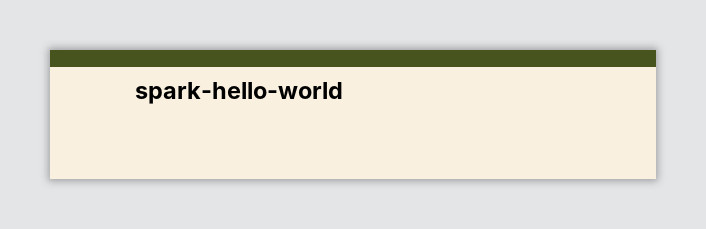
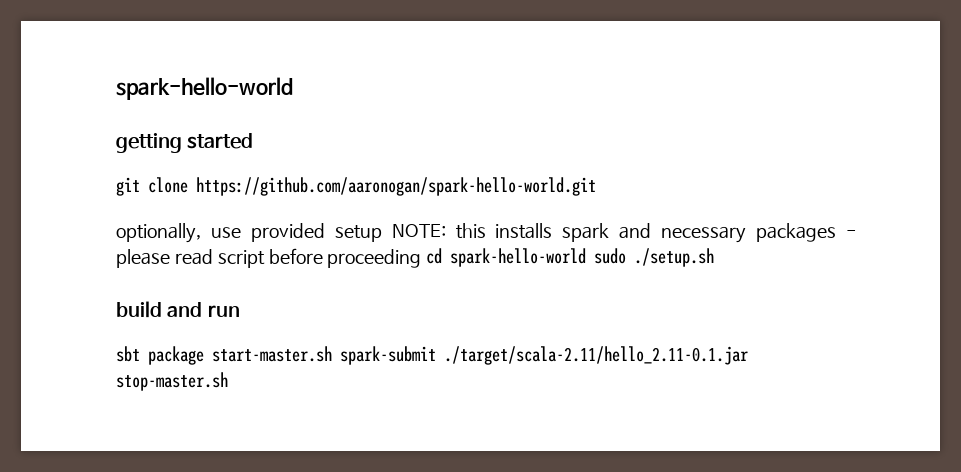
[135,82,343,104] spark-hello-world -> [116,77,293,100] [116,133,254,153] [116,177,596,196] [116,223,858,243] [116,248,715,268] [116,301,240,318] [116,346,748,365] [116,372,228,391] spark-hello-world // getting started // git clone https://github.com/aaronogan/spark-hello-world.git // optionally, use provided setup NOTE: this installs spark and necessary packages - please read script before proceeding cd spark-hello-world sudo ./setup.sh // build and run // sbt package start-master.sh spark-submit ./target/scala-2.11/hello_2.11-0.1.jar stop-master.sh

